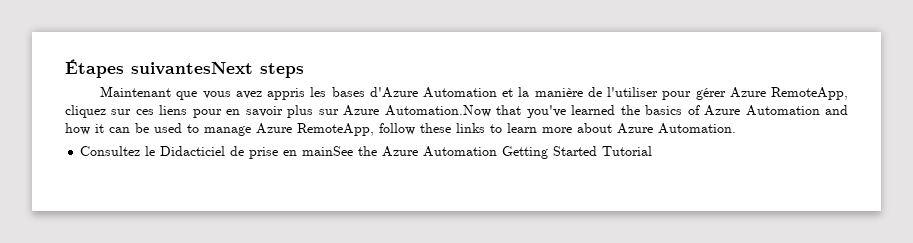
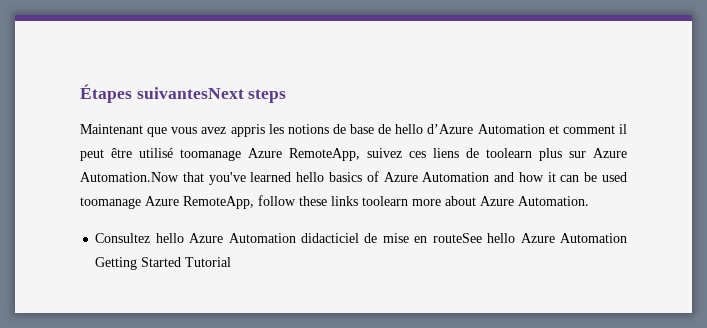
[331,87,848,100] [65,105,283,118] bases d'Azure Automation et la manière de l'utiliser pour gérer Azure RemoteApp, cliquez sur ces liens pour en savoir -> [287,124,627,134] [80,148,532,161] notions de base de hello d’Azure Automation et comment il peut être utilisé toomanage Azure RemoteApp, suivez ces liens de toolearn
[620,105,640,115] the -> [296,172,325,182] hello
[187,124,251,136] to manage -> [80,197,141,209] toomanage
[490,123,537,133] to learn -> [362,196,408,206] toolearn
[145,146,378,159] le Didacticiel de prise en mainSee the -> [155,233,516,243] hello Azure Automation didacticiel de mise en routeSee hello

